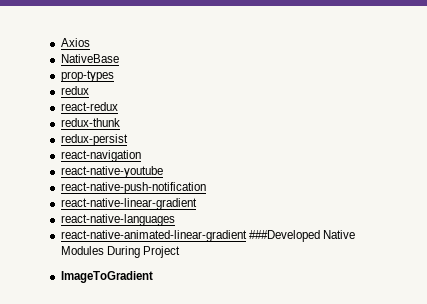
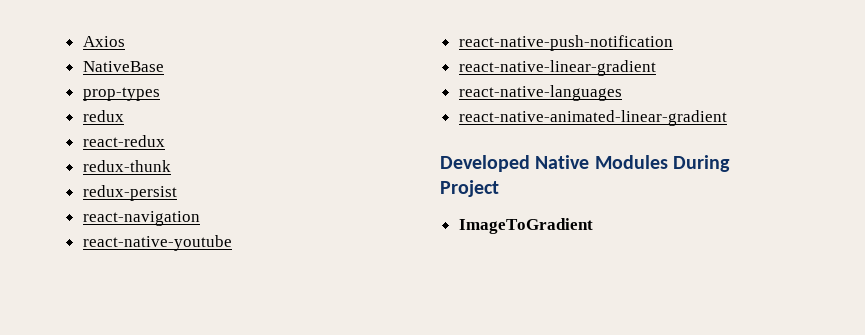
[248,230,320,242] ###Developed -> [440,155,530,172] // Developed

